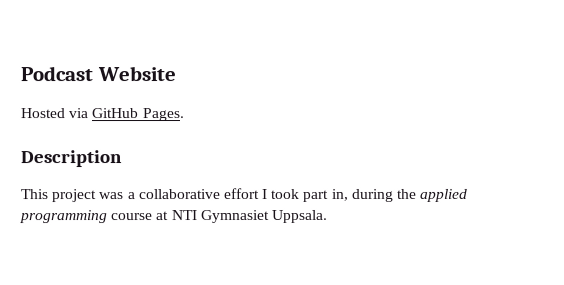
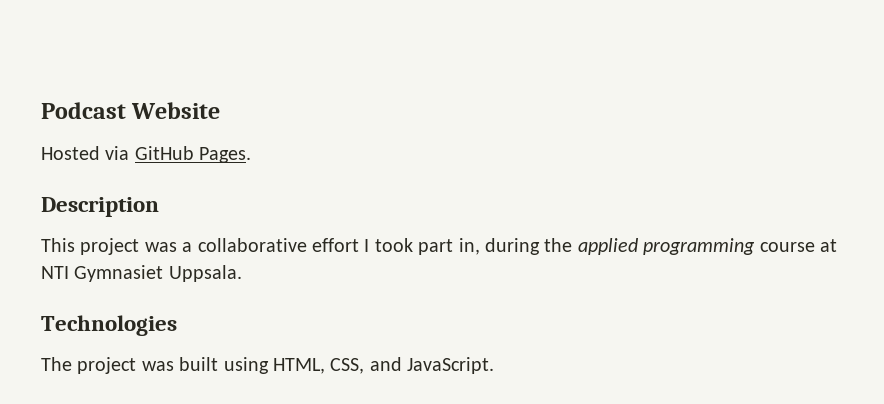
(328, 216) none -> [41,315,177,336] [41,357,495,374] // Technologies // The project was built using HTML, CSS, and JavaScript.

